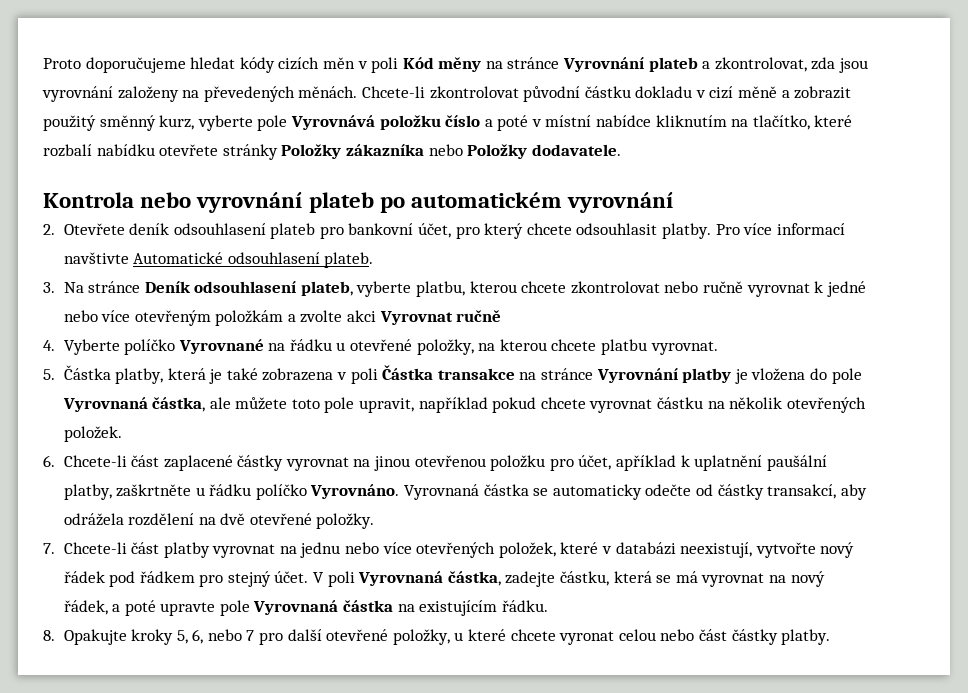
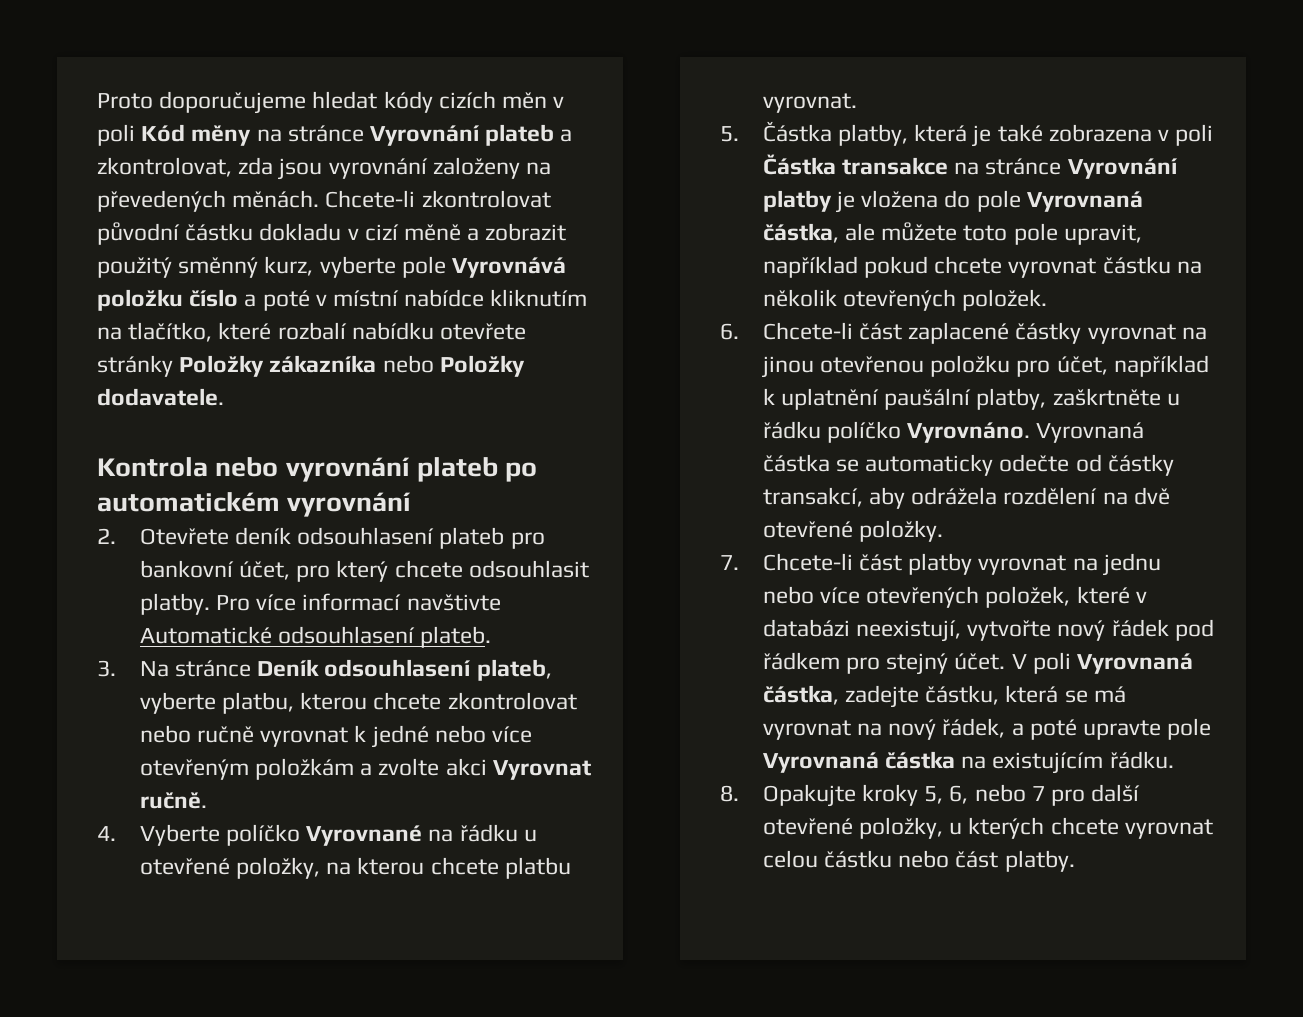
[456,310,502,322] ručně -> [139,792,207,809] ručně.
[615,455,676,471] apříklad -> [1113,355,1209,377] například
[467,629,656,645] které chcete vyronat celou -> [968,817,1213,839] [762,850,893,868] kterých chcete vyrovnat celou částku
[731,629,778,645] částky -> (999, 859) none

